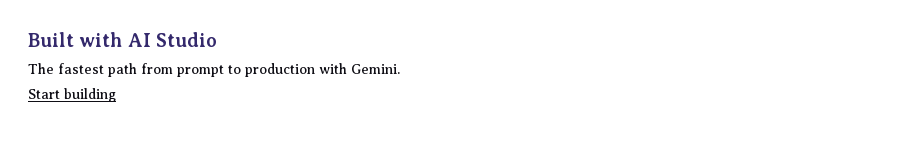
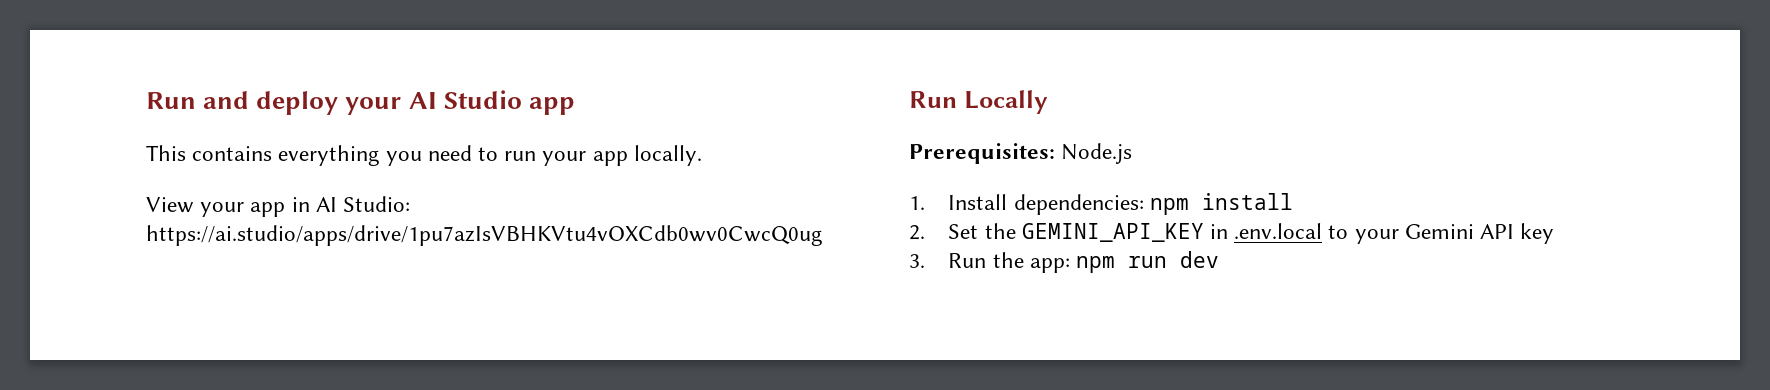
[28,32,217,47] [28,63,400,77] [28,88,116,102] Built with AI Studio // The fastest path from prompt to production with Gemini. // Start building -> [146,90,575,115] [146,145,702,166] [146,196,411,217] [146,225,822,246] [909,90,1048,114] [909,143,1133,164] [909,193,1293,215] [909,223,1555,244] [909,251,1220,273] Run and deploy your AI Studio app // This contains everything you need to run your app locally. // View your app in AI Studio: https://ai.studio/apps/drive/1pu7azIsVBHKVtu4vOXCdb0wv0CwcQ0ug // Run Locally // Prerequisites: Node.js // 1. Install dependencies: npm install // 2. Set the GEMINI_API_KEY in .env.local to your Gemini API key // 3. Run the app: npm run dev

